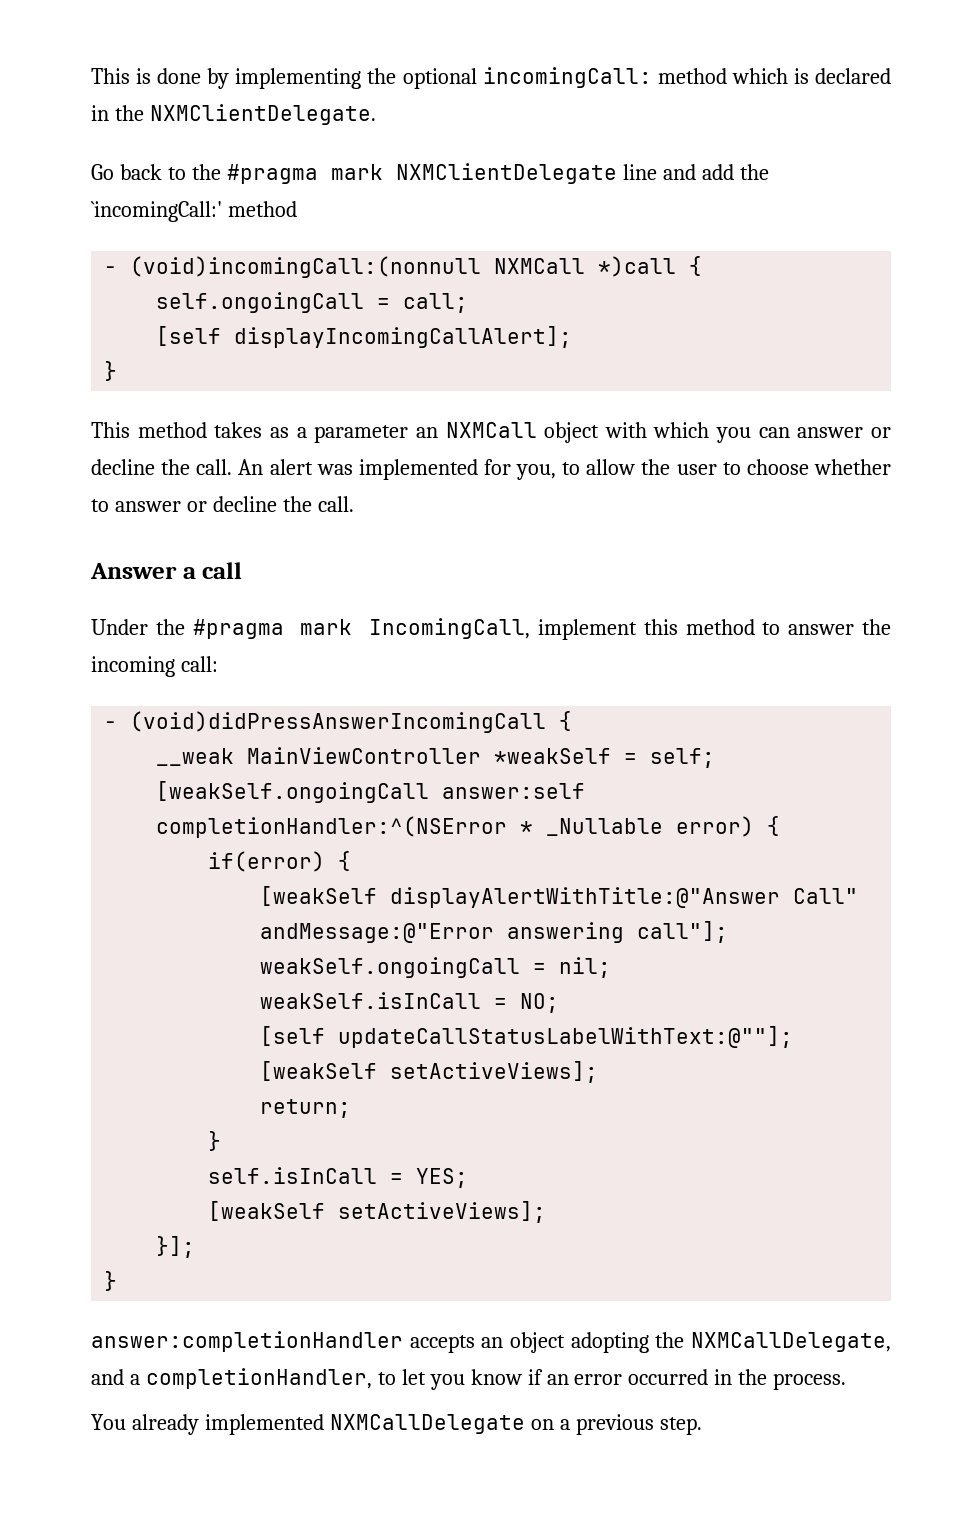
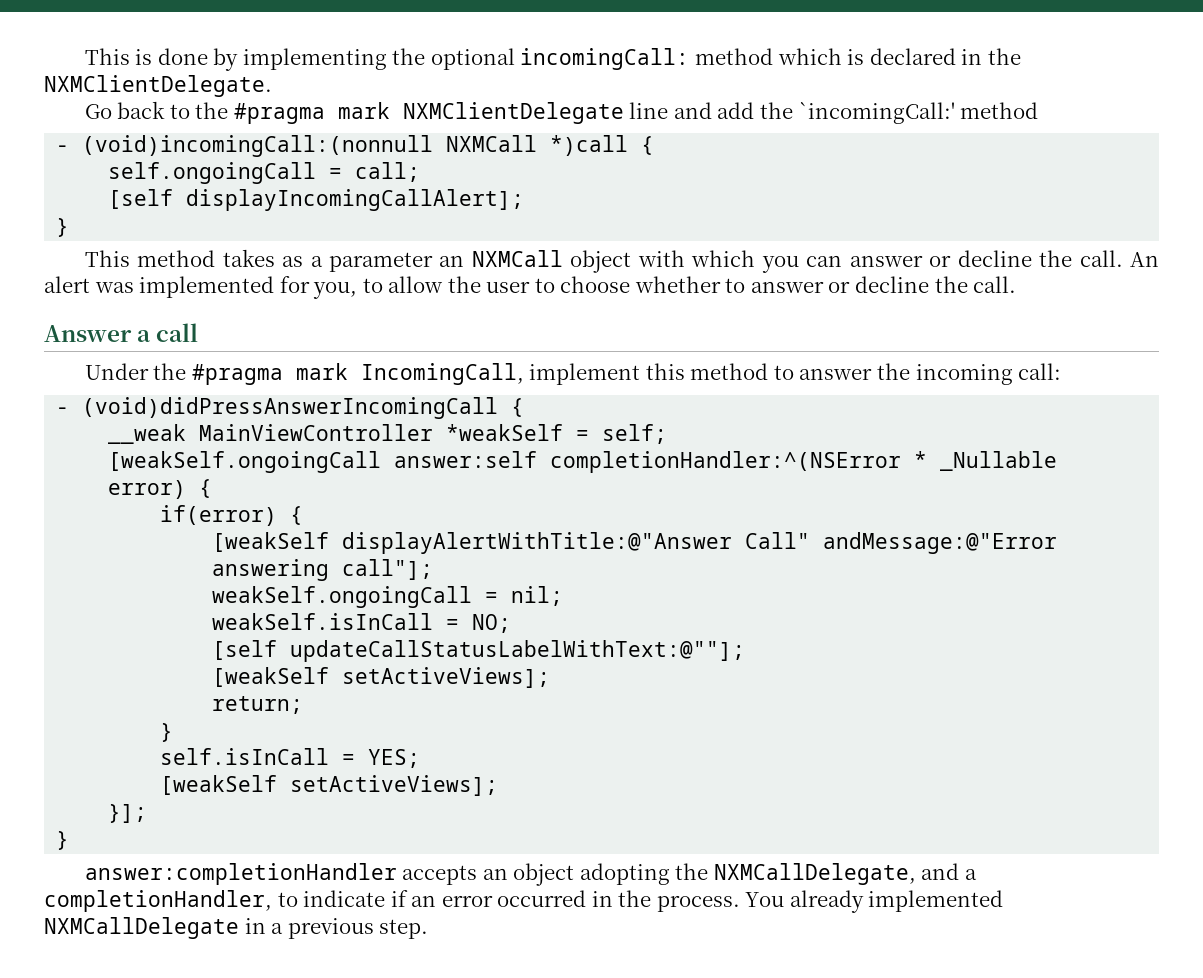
[401,1369,522,1390] let you know -> [303,890,386,907] indicate
(847, 1381) // -> (740, 903) none
[530,1419,554,1430] on -> [244,918,266,934] in

